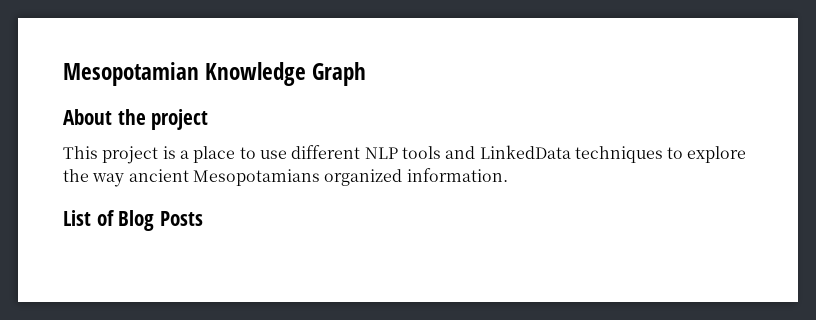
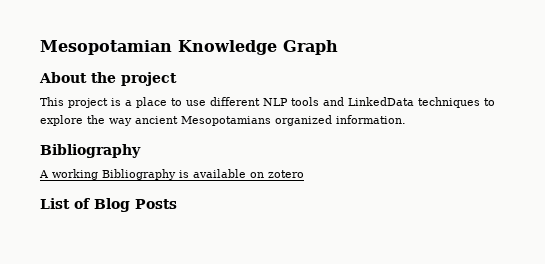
(508, 175) none -> [40,144,141,158] [39,169,304,180] // Bibliography // A working Bibliography is available on zotero

